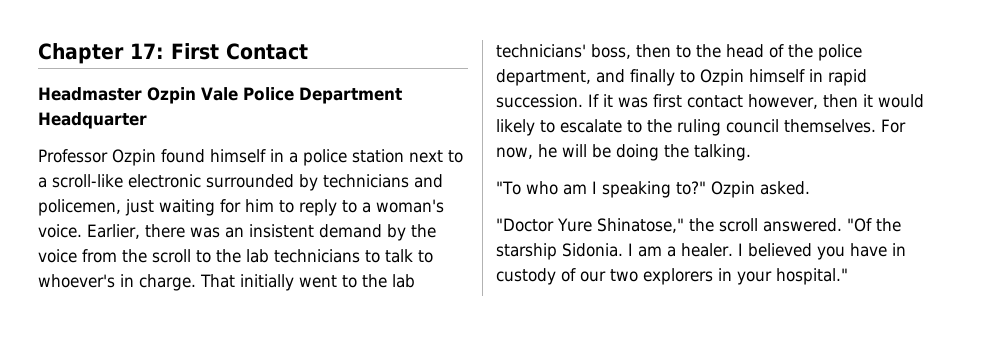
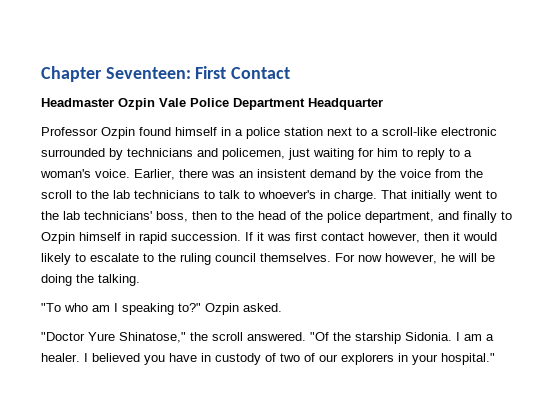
[130,43,164,59] 17: -> [105,67,191,79] Seventeen:
[496,147,533,159] now, -> [358,253,437,264] now however,
[580,269,638,282] our two -> [280,353,338,362] two of our

